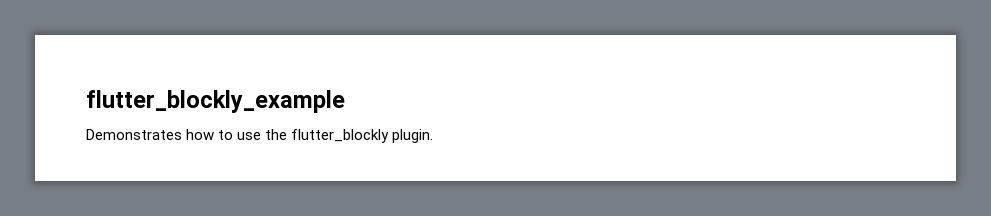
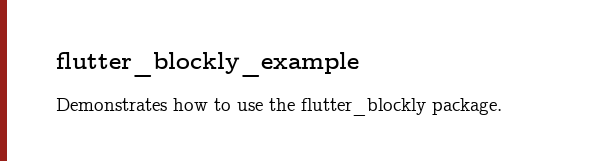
[392,129,434,143] plugin. -> [432,98,502,115] package.

